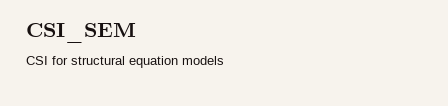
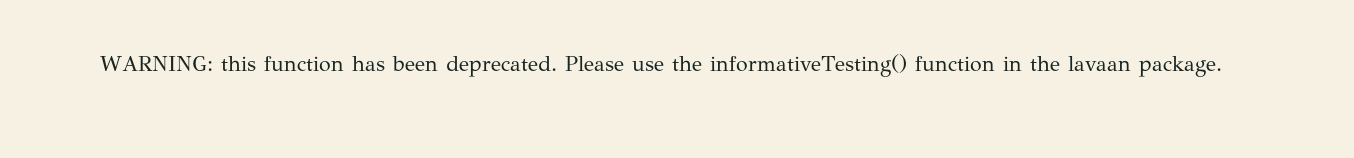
[26,23,136,43] [26,56,224,68] CSI_SEM // CSI for structural equation models -> [100,54,1222,77] WARNING: this function has been deprecated. Please use the informativeTesting() function in the lavaan package.

